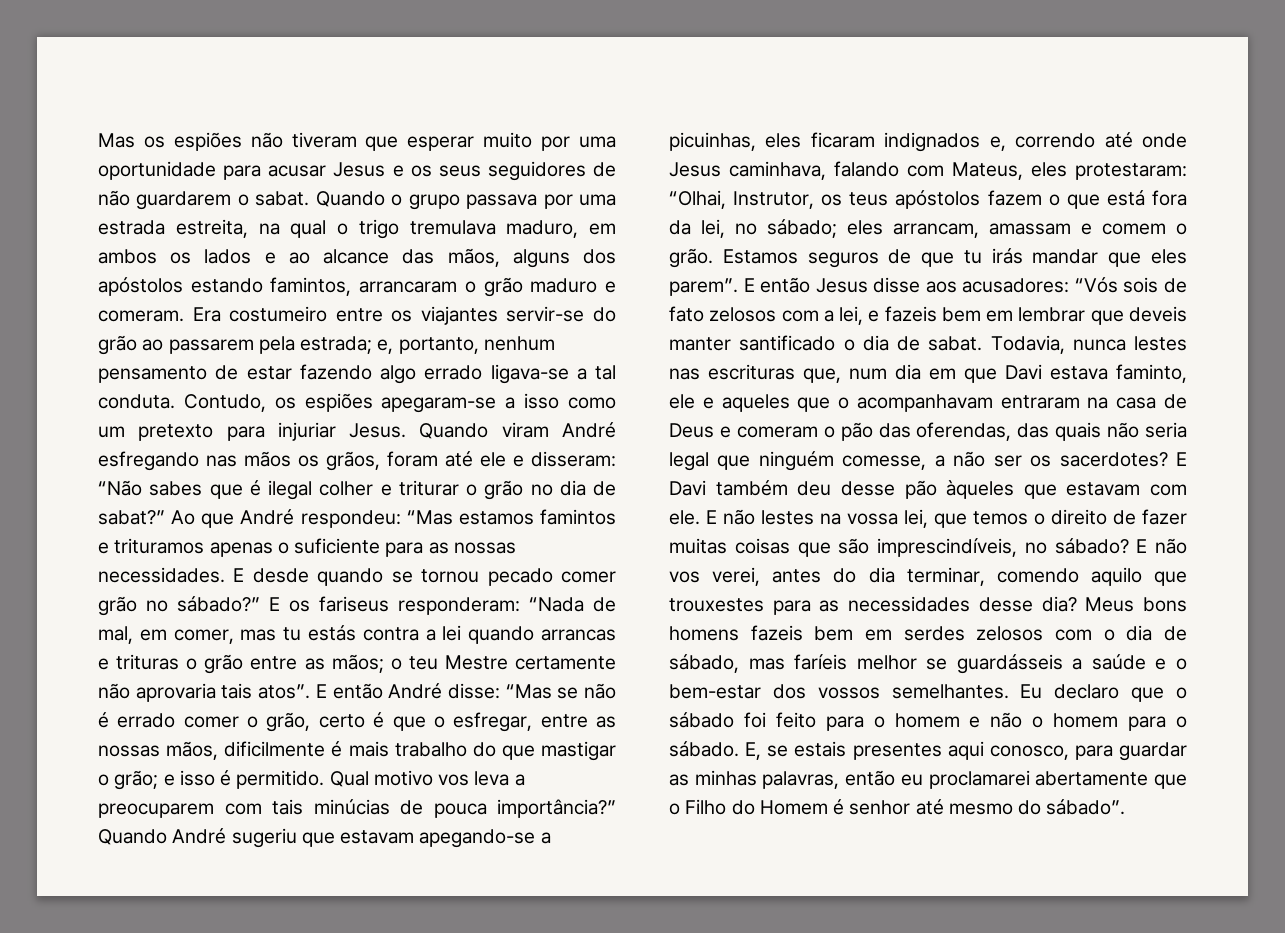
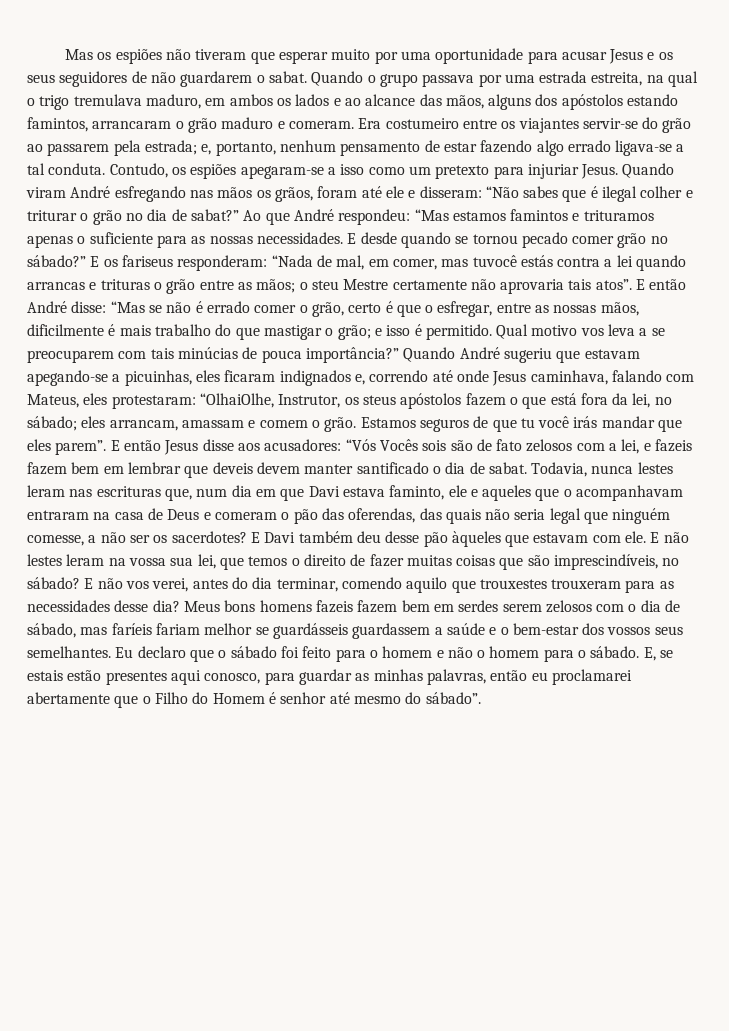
[283,627,302,641] tu -> [472,255,517,267] tuvocê
[408,656,438,670] teu -> [311,280,339,290] steu
(525, 780) none -> [651,328,665,336] se
[669,190,726,209] “Olhai, -> [199,393,274,408] “OlhaiOlhe,
[849,192,889,206] teus -> [362,395,396,405] steus
(982, 257) none -> [538,416,570,428] você
[1123,277,1159,293] sois -> [379,439,473,451] Vocês sois são
(937, 314) none -> [27,462,67,475] fazem
(1187, 314) none -> [256,462,300,474] devem
(1187, 343) none -> [27,485,65,497] leram
(814, 517) none -> [66,554,105,566] leram
(898, 519) none -> [170,557,194,566] sua
(764, 605) none -> [551,579,622,589] trouxeram
(803, 633) none -> [357,600,398,613] fazem
(965, 633) none -> [502,604,542,612] serem
(848, 662) none -> [155,623,200,635] fariam
(1063, 664) none -> [352,623,431,639] guardassem
(880, 693) none -> [654,626,683,635] seus
(847, 749) none -> [67,670,102,681] estão

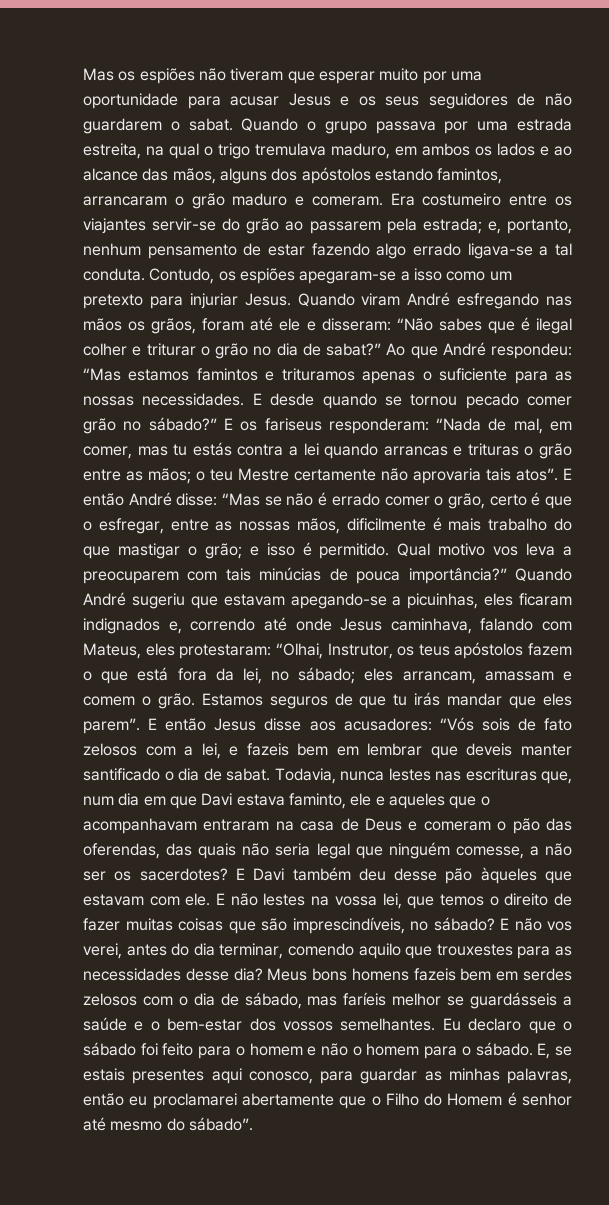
[472,255,517,267] tuvocê -> [173,444,188,456] tu
[311,280,339,290] steu -> [210,469,233,481] teu
[651,328,665,336] se -> (572, 551) none
[199,393,274,408] “OlhaiOlhe, -> [275,643,323,659] “Olhai,
[362,395,396,405] steus -> [418,644,450,656] teus
[538,416,570,428] você -> (408, 700) none
[379,439,473,451] Vocês sois são -> [481,718,510,731] sois
[27,462,67,475] fazem -> (289, 749) none
[256,462,300,474] devem -> (513, 749) none
[27,485,65,497] leram -> (431, 774) none
[66,554,105,566] leram -> (306, 899) none
[170,557,194,566] sua -> (377, 901) none
[551,579,622,589] trouxeram -> (513, 950) none
[357,600,398,613] fazem -> (456, 974) none
[502,604,542,612] serem -> (572, 974) none
[155,623,200,635] fariam -> (387, 999) none
[352,623,431,639] guardassem -> (558, 1000) none
[654,626,683,635] seus -> (333, 1026) none
[67,670,102,681] estão -> (125, 1074) none

